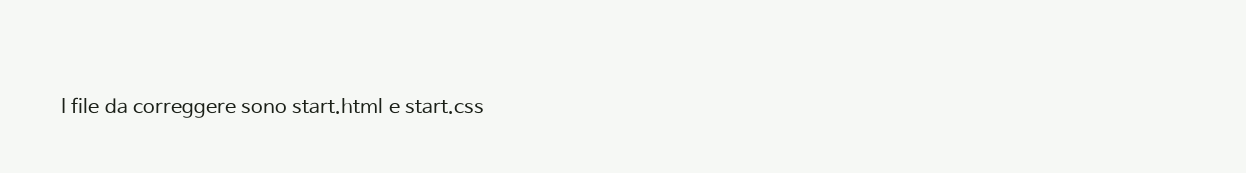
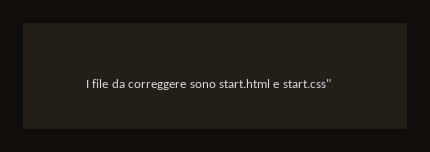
[404,100,484,114] start.css -> [282,79,331,88] start.css"

